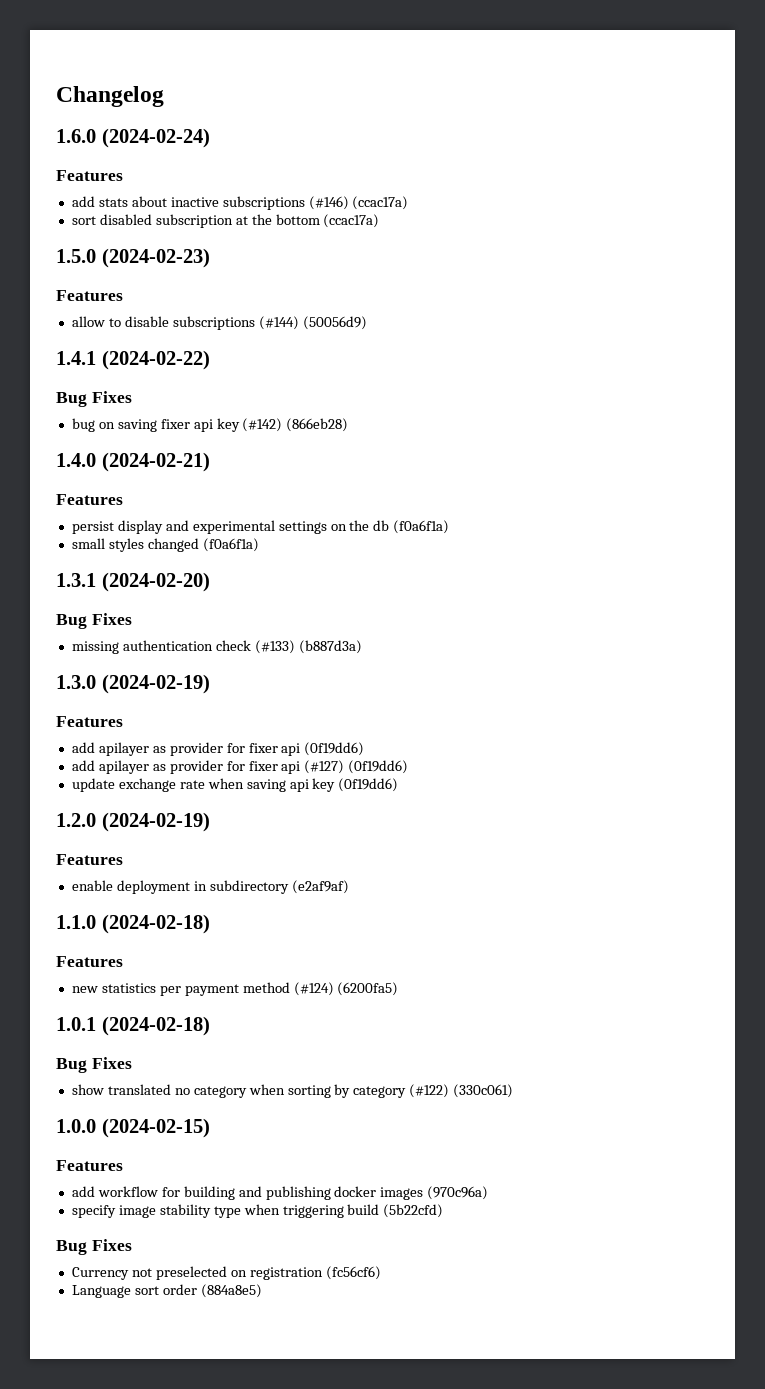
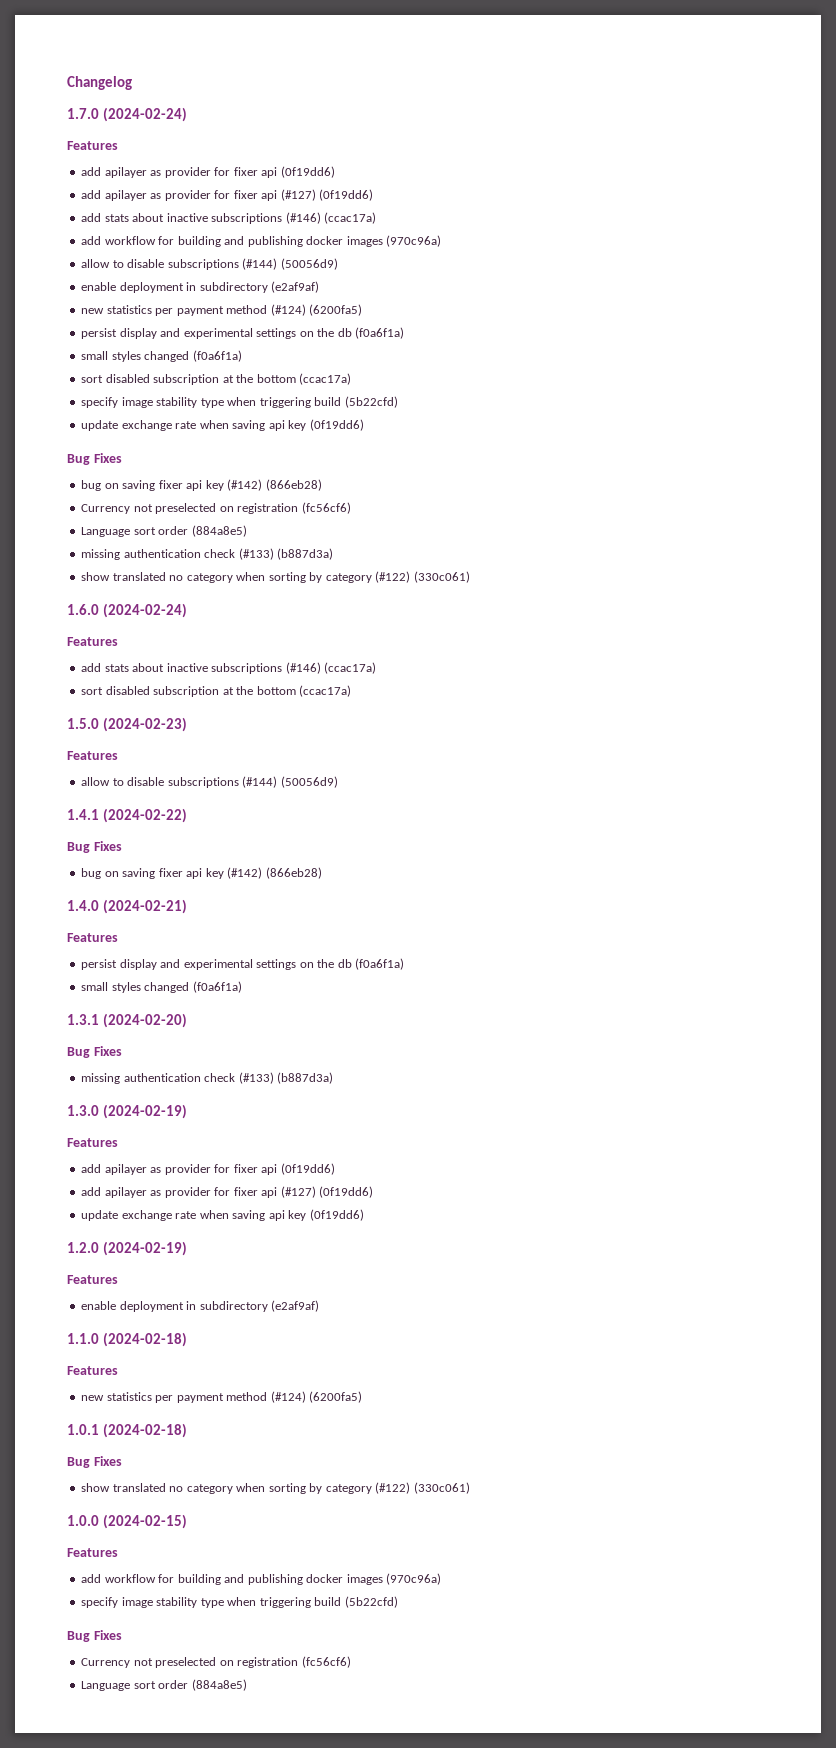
(164, 96) none -> [67,107,187,122] [67,141,118,150] [81,166,335,178] [81,189,374,201] [81,212,377,224] [81,235,442,247] [81,258,338,270] [81,281,320,293] [81,304,363,316] [81,327,405,339] [81,350,242,362] [81,373,352,385] [81,396,398,408] [81,419,364,431] [67,453,122,465] [81,479,322,491] [81,502,351,514] [81,525,247,537] [81,548,334,560] [81,571,470,583] // 1.7.0 (2024-02-24) // Features // add apilayer as provider for fixer api (0f19dd6) // add apilayer as provider for fixer api (#127) (0f19dd6) // add stats about inactive subscriptions (#146) (ccac17a) // add workflow for building and publishing docker images (970c96a) // allow to disable subscriptions (#144) (50056d9) // enable deployment in subdirectory (e2af9af) // new statistics per payment method (#124) (6200fa5) // persist display and experimental settings on the db (f0a6f1a) // small styles changed (f0a6f1a) // sort disabled subscription at the bottom (ccac17a) // specify image stability type when triggering build (5b22cfd) // update exchange rate when saving api key (0f19dd6) // Bug Fixes // bug on saving fixer api key (#142) (866eb28) // Currency not preselected on registration (fc56cf6) // Language sort order (884a8e5) // missing authentication check (#133) (b887d3a) // show translated no category when sorting by category (#122) (330c061)

